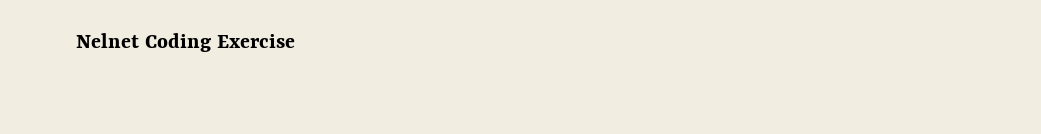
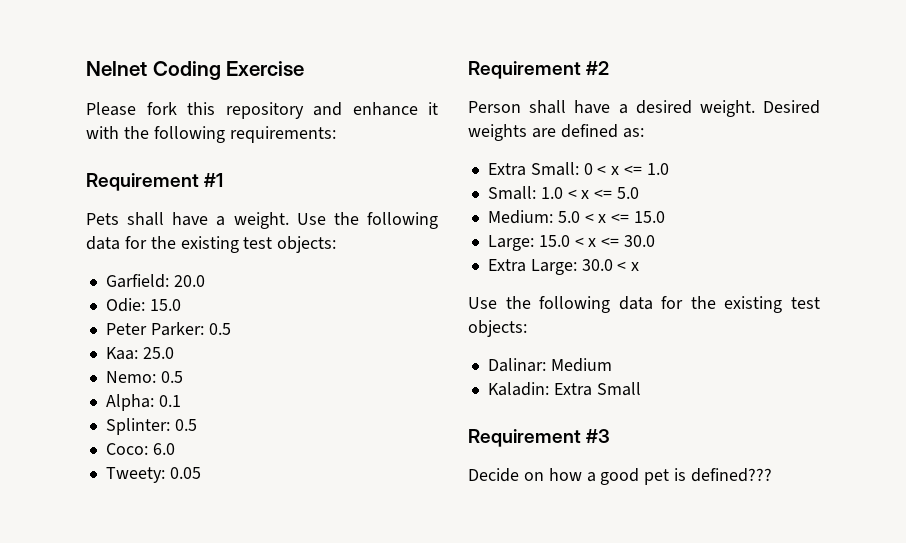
(296, 41) none -> [86,102,438,119] [86,126,336,143] [86,173,224,191] [86,212,438,229] [86,236,337,253] [105,274,205,288] [105,298,181,312] [105,322,231,336] [105,347,174,360] [105,371,183,383] [105,394,181,411] [105,418,197,435] [105,443,175,455] [105,467,201,483] [468,61,610,79] [468,100,820,117] [468,124,644,141] [487,162,669,176] [487,186,640,200] [487,210,666,224] [487,235,656,251] [487,259,640,275] [468,296,820,313] [468,320,527,337] [487,358,612,372] [487,382,641,396] [468,429,611,447] [468,468,773,485] // Please fork this repository and enhance it with the following requirements: // Requirement #1 // Pets shall have a weight. Use the following data for the existing test objects: // Garfield: 20.0 // Odie: 15.0 // Peter Parker: 0.5 // Kaa: 25.0 // Nemo: 0.5 // Alpha: 0.1 // Splinter: 0.5 // Coco: 6.0 // Tweety: 0.05 // Requirement #2 // Person shall have a desired weight. Desired weights are defined as: // Extra Small: 0 < x <= 1.0 // Small: 1.0 < x <= 5.0 // Medium: 5.0 < x <= 15.0 // Large: 15.0 < x <= 30.0 // Extra Large: 30.0 < x // Use the following data for the existing test objects: // Dalinar: Medium // Kaladin: Extra Small // Requirement #3 // Decide on how a good pet is defined???

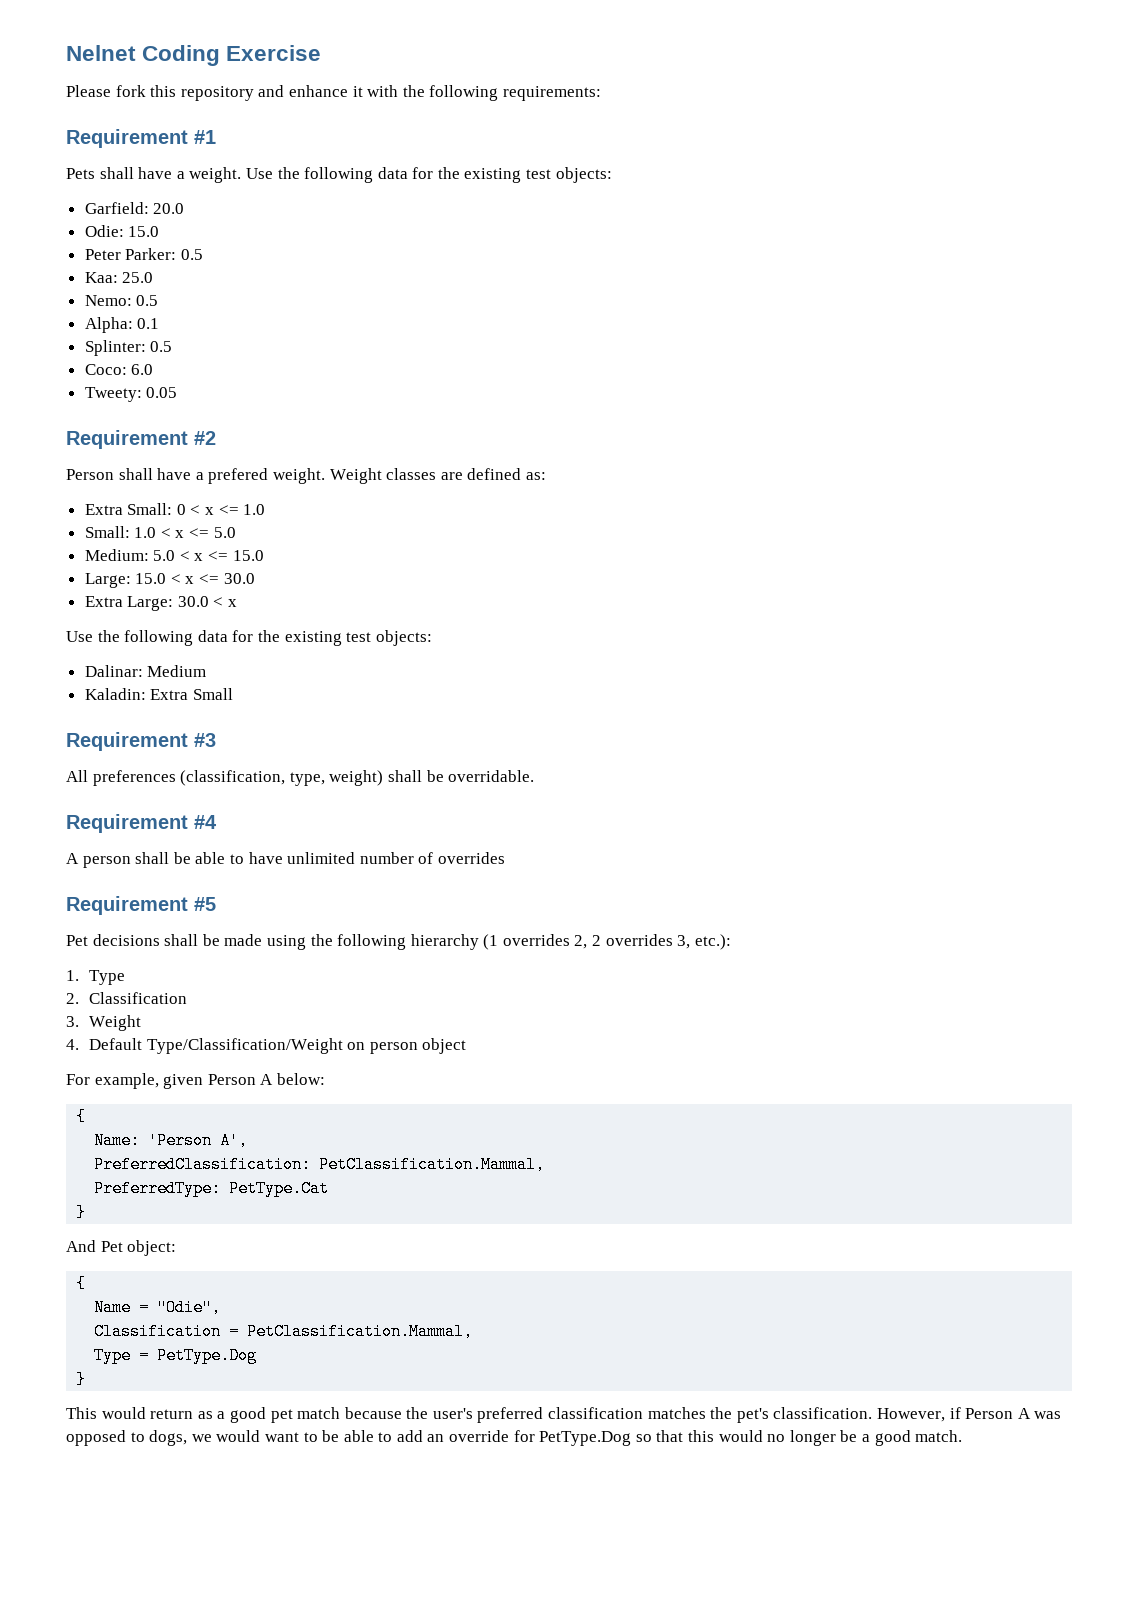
[635,100,820,117] [468,124,527,141] desired weight. Desired weights -> [208,468,437,484] prefered weight. Weight classes
[468,468,773,485] Decide on how a good pet is defined??? -> [66,770,535,786] [66,814,217,833] [66,852,505,868] [66,896,216,915] [66,934,731,950] [66,970,125,985] [66,992,187,1004] [66,1015,141,1031] [66,1038,467,1054] [66,1073,325,1089] [76,1108,87,1125] [94,1132,249,1149] [94,1156,546,1173] [94,1180,330,1197] [76,1204,87,1221] [66,1240,177,1256] [76,1275,87,1292] [94,1299,222,1316] [94,1323,474,1340] [94,1347,258,1364] [76,1371,87,1388] [66,1407,1062,1423] [66,1430,963,1446] All preferences (classification, type, weight) shall be overridable. // Requirement #4 // A person shall be able to have unlimited number of overrides // Requirement #5 // Pet decisions shall be made using the following hierarchy (1 overrides 2, 2 overrides 3, etc.): // 1. Type // 2. Classification // 3. Weight // 4. Default Type/Classification/Weight on person object // For example, given Person A below: // { // Name: 'Person A', // PreferredClassification: PetClassification.Mammal, // PreferredType: PetType.Cat // } // And Pet object: // { // Name = "Odie", // Classification = PetClassification.Mammal, // Type = PetType.Dog // } // This would return as a good pet match because the user's preferred classification matches the pet's classification. However, if Person A was opposed to dogs, we would want to be able to add an override for PetType.Dog so that this would no longer be a good match.

